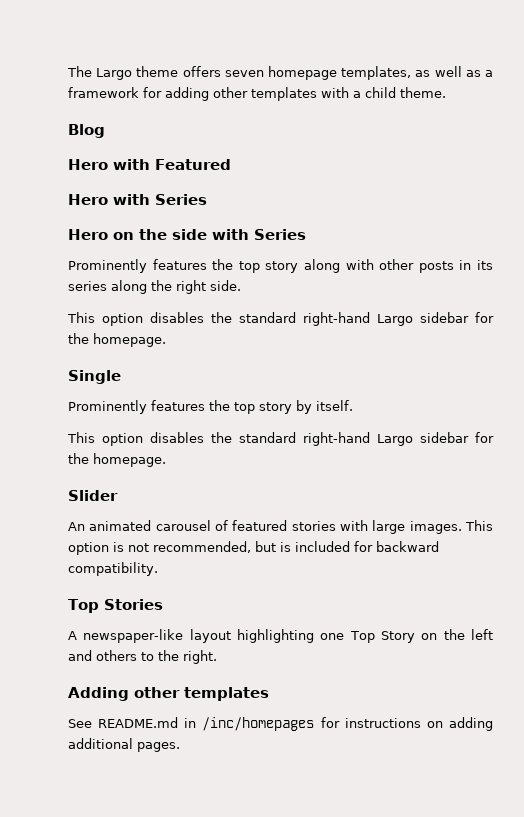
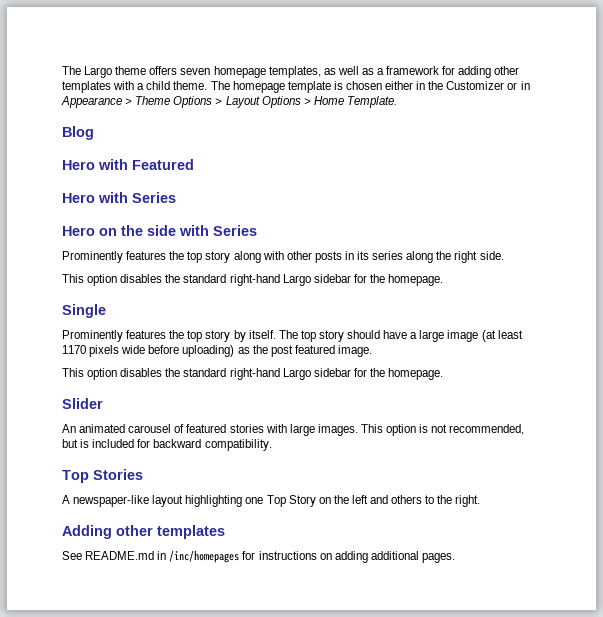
(446, 92) none -> [210,81,530,93] [61,96,397,108] The homepage template is chosen either in the Customizer or in Appearance > Theme Options > Layout Options > Home Template.
(353, 405) none -> [278,330,523,342] [62,345,372,357] The top story should have a large image (at least 1170 pixels wide before uploading) as the post featured image.

